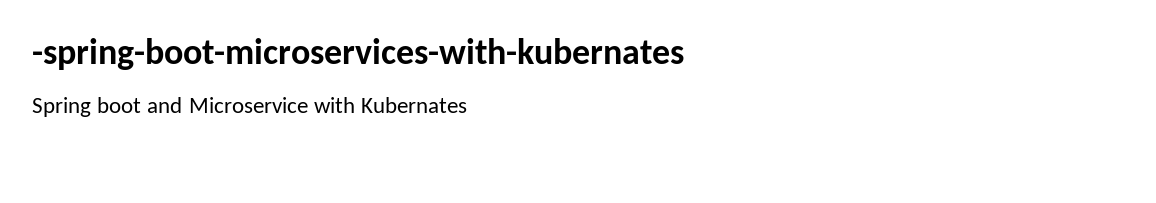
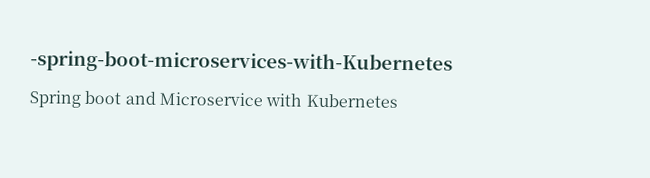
[32,38,684,70] -spring-boot-microservices-with-kubernates -> [30,50,453,76] -spring-boot-microservices-with-Kubernetes
[361,97,468,113] Kubernates -> [305,93,398,108] Kubernetes

